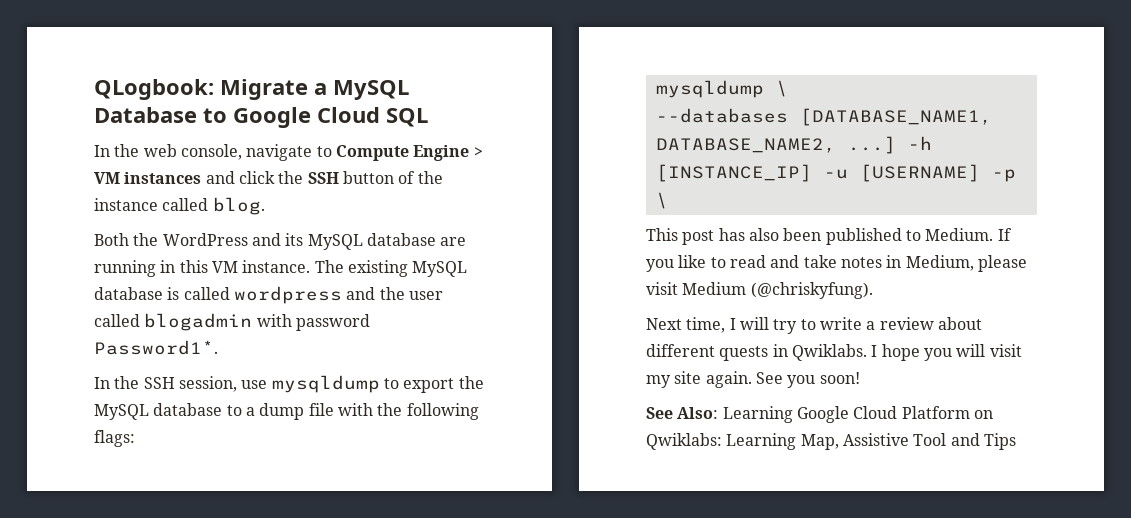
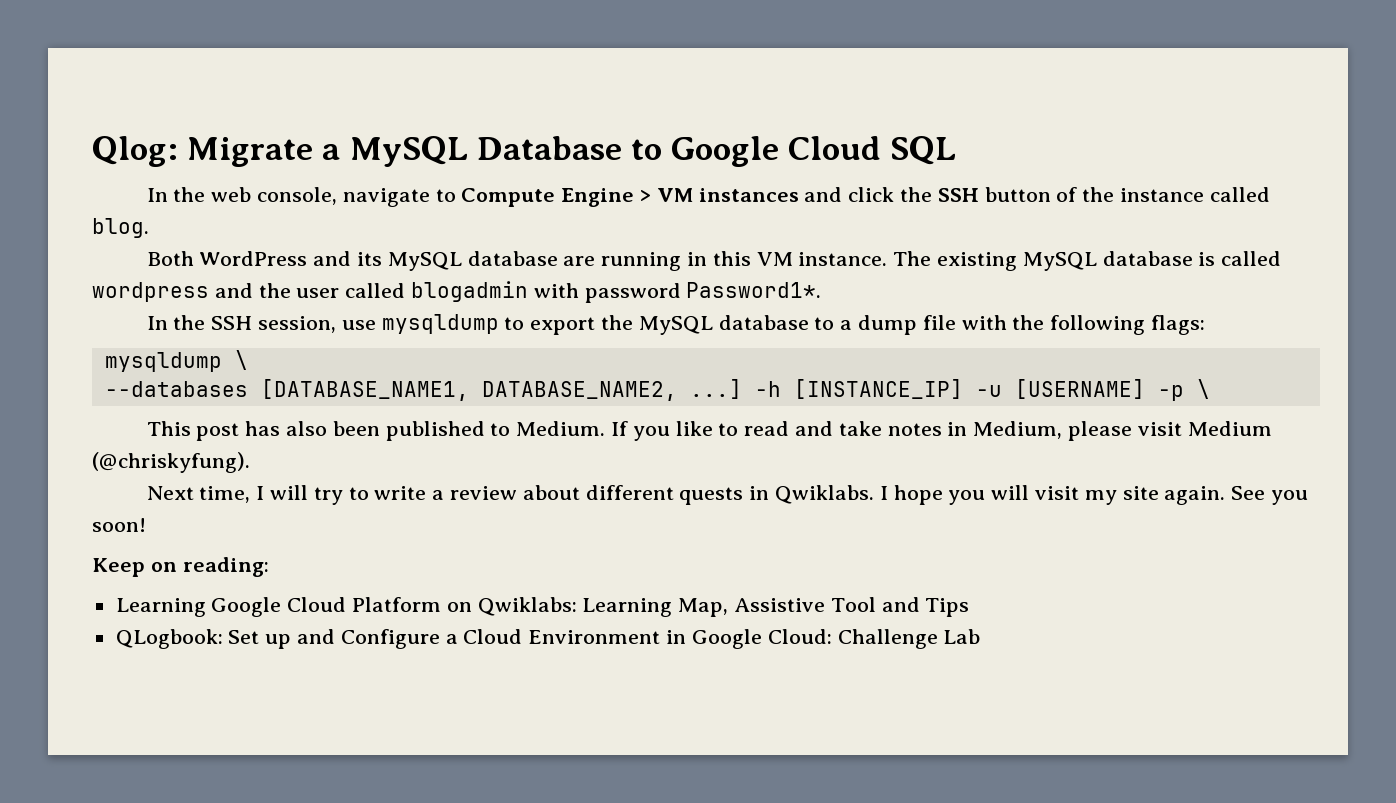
[94,79,214,100] QLogbook: -> [92,136,178,167] Qlog:
[133,233,159,246] the -> (194, 258) none
[646,407,719,419] See Also: -> [92,557,269,577] Keep on reading: //
(1016, 441) none -> [115,629,981,649] // QLogbook: Set up and Configure a Cloud Environment in Google Cloud: Challenge Lab

